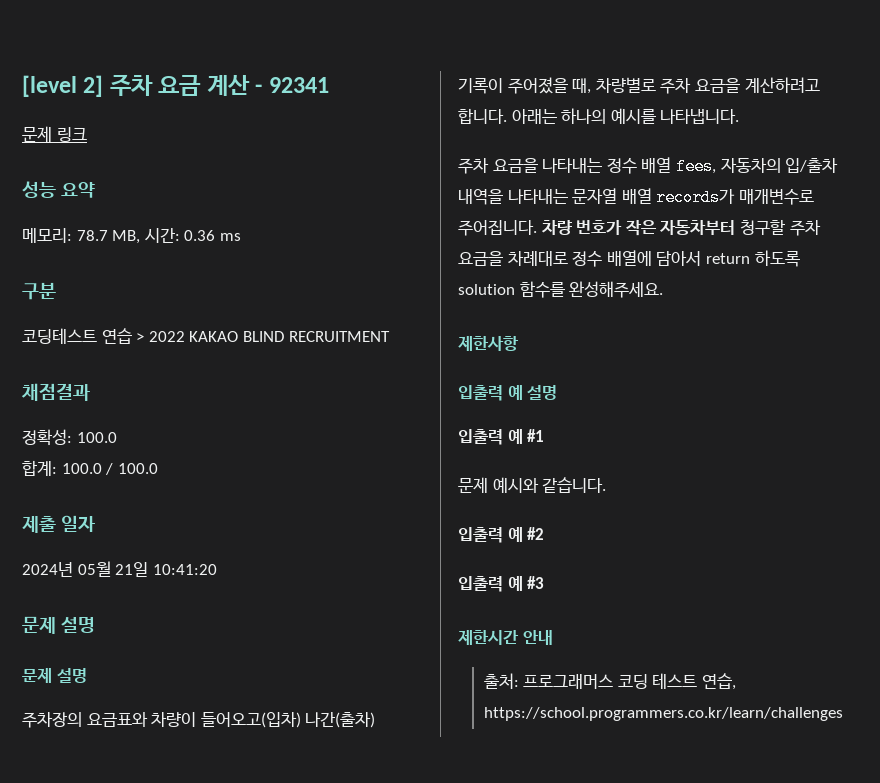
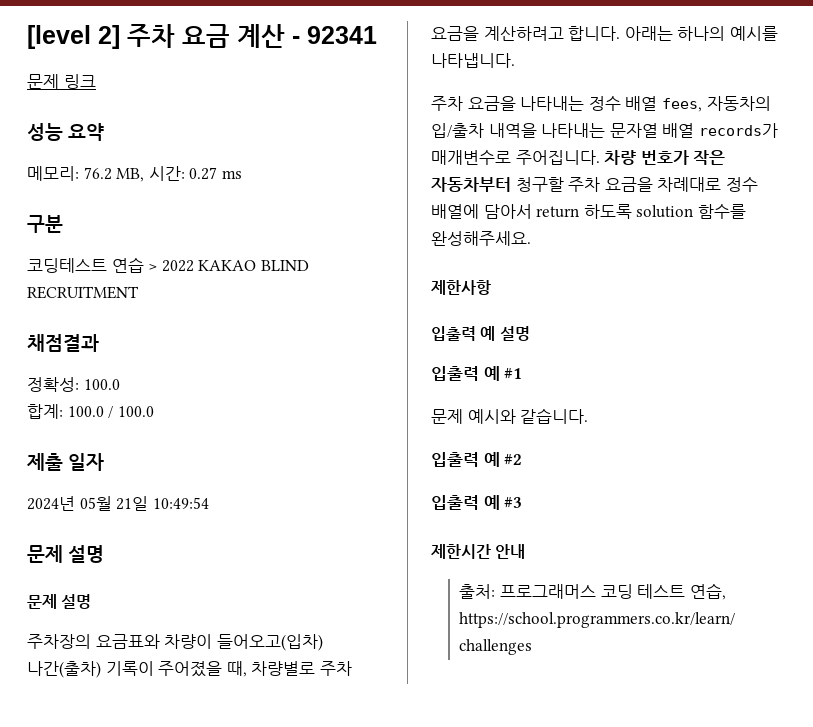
[76,230,108,241] 78.7 -> [83,167,112,180] 76.2
[184,230,216,241] 0.36 -> [189,167,218,180] 0.27
[152,564,217,575] 10:41:20 -> [152,497,209,509] 10:49:54

